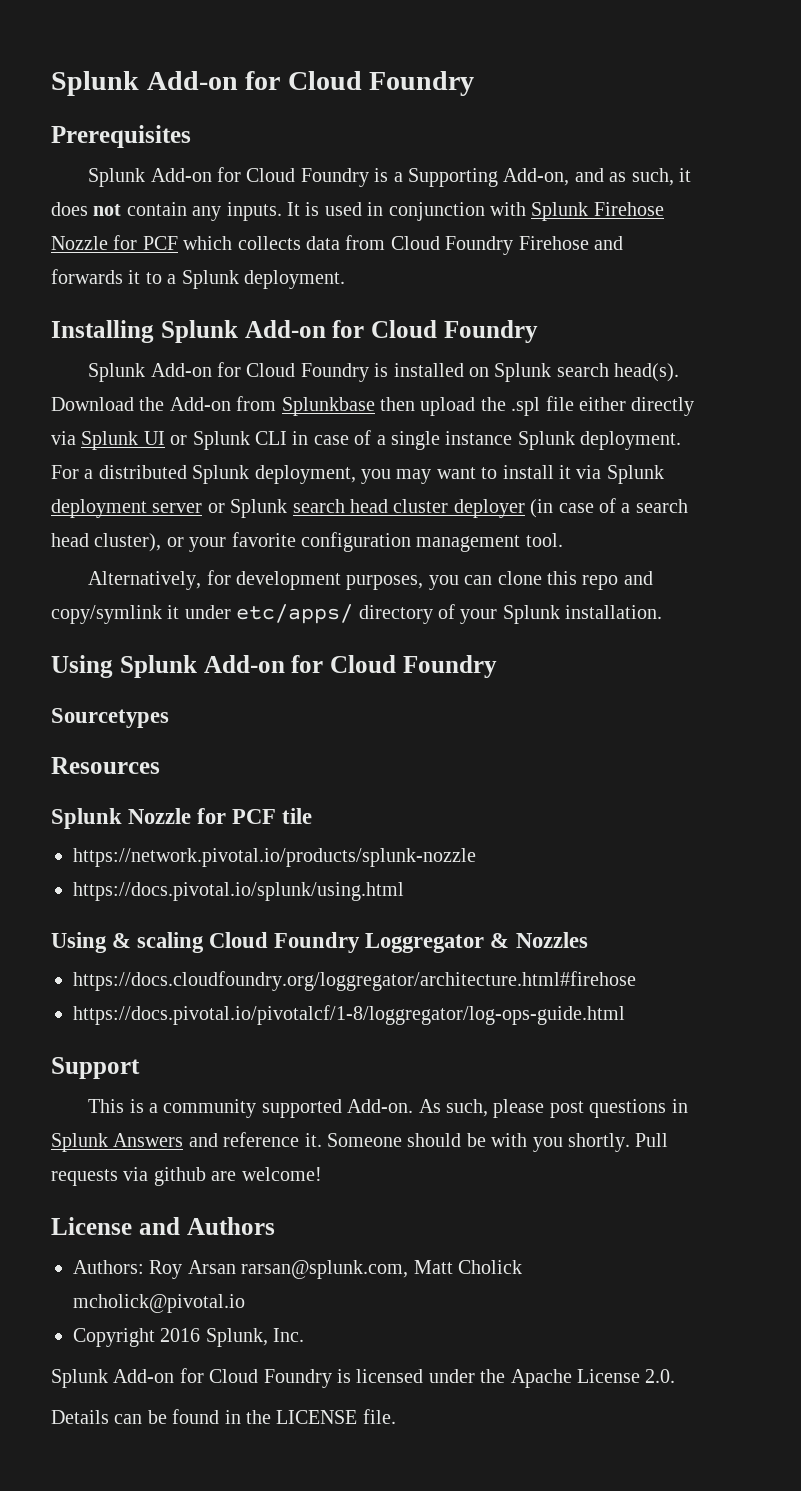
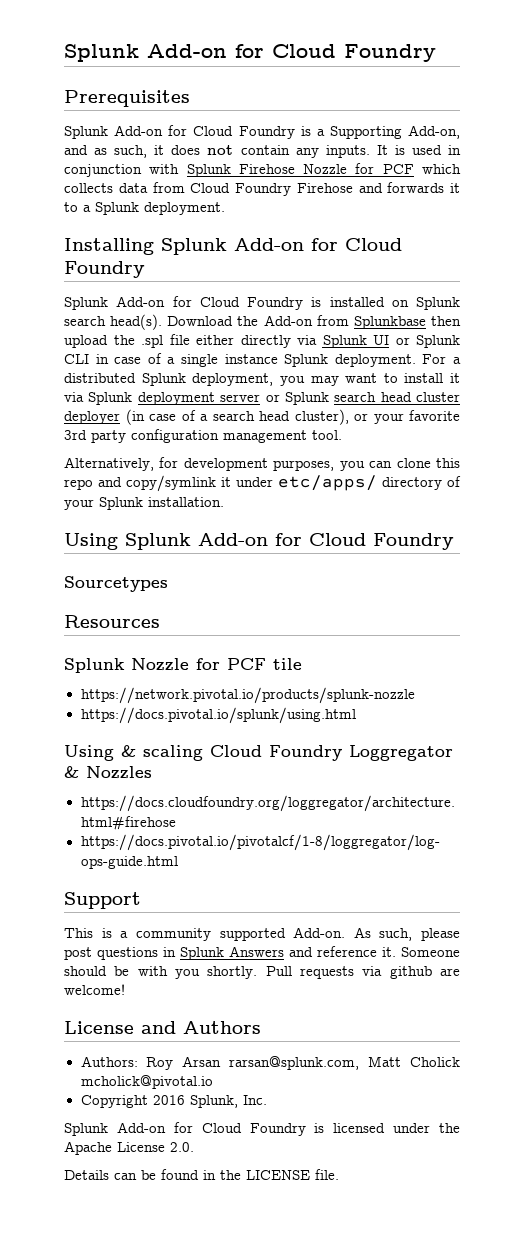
(296, 539) none -> [64,430,126,443] 3rd party

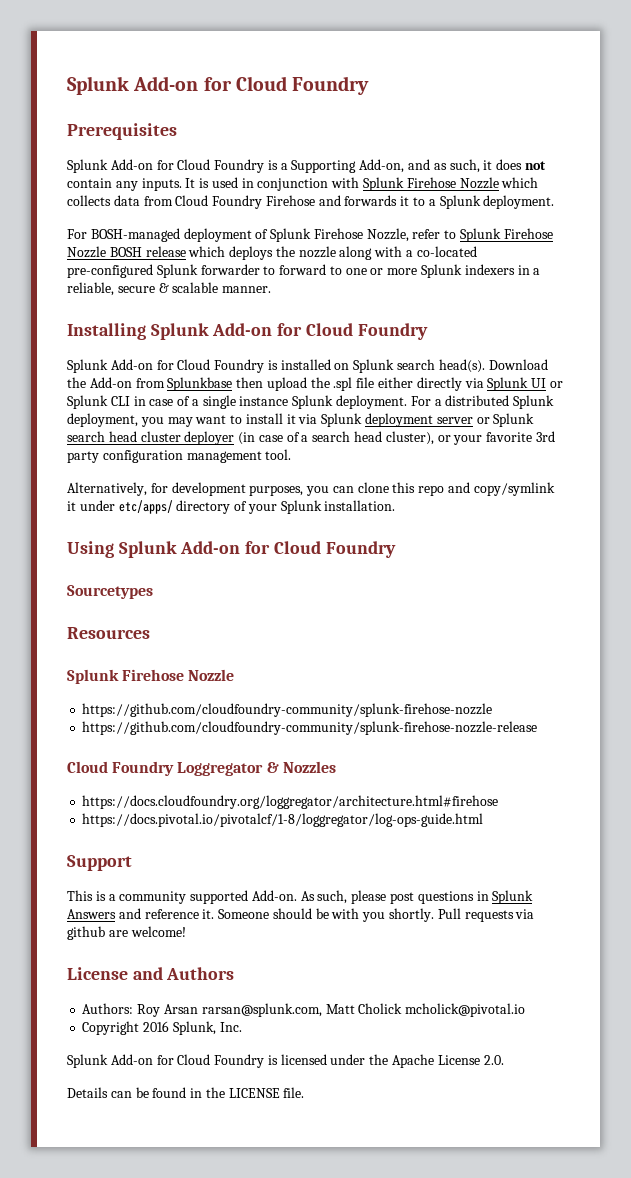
[355,163,414,174] for PCF -> (499, 183) none
(225, 208) none -> [67,228,553,242] [67,246,477,260] [67,264,541,278] [67,282,272,296] // For BOSH-managed deployment of Splunk Firehose Nozzle, refer to Splunk Firehose Nozzle BOSH release which deploys the nozzle along with a co-located pre-configured Splunk forwarder to forward to one or more Splunk indexers in a reliable, secure & scalable manner.
[131,658,302,671] [80,687,415,704] [80,707,356,724] [64,745,203,761] Nozzle for PCF tile // https://network.pivotal.io/products/splunk-nozzle // https://docs.pivotal.io/splunk/using.html // Using & scaling -> [122,669,235,681] [82,703,493,717] [82,721,538,735] Firehose Nozzle // https://github.com/cloudfoundry-community/splunk-firehose-nozzle // https://github.com/cloudfoundry-community/splunk-firehose-nozzle-release //

